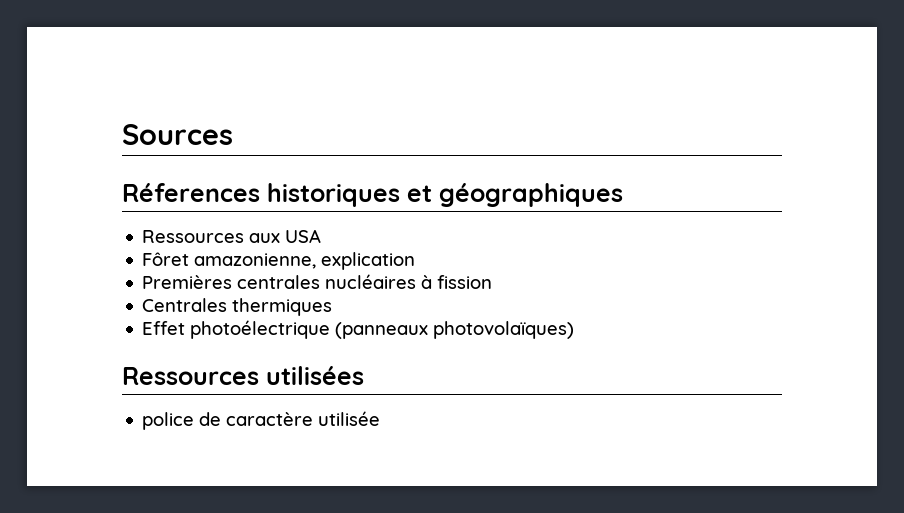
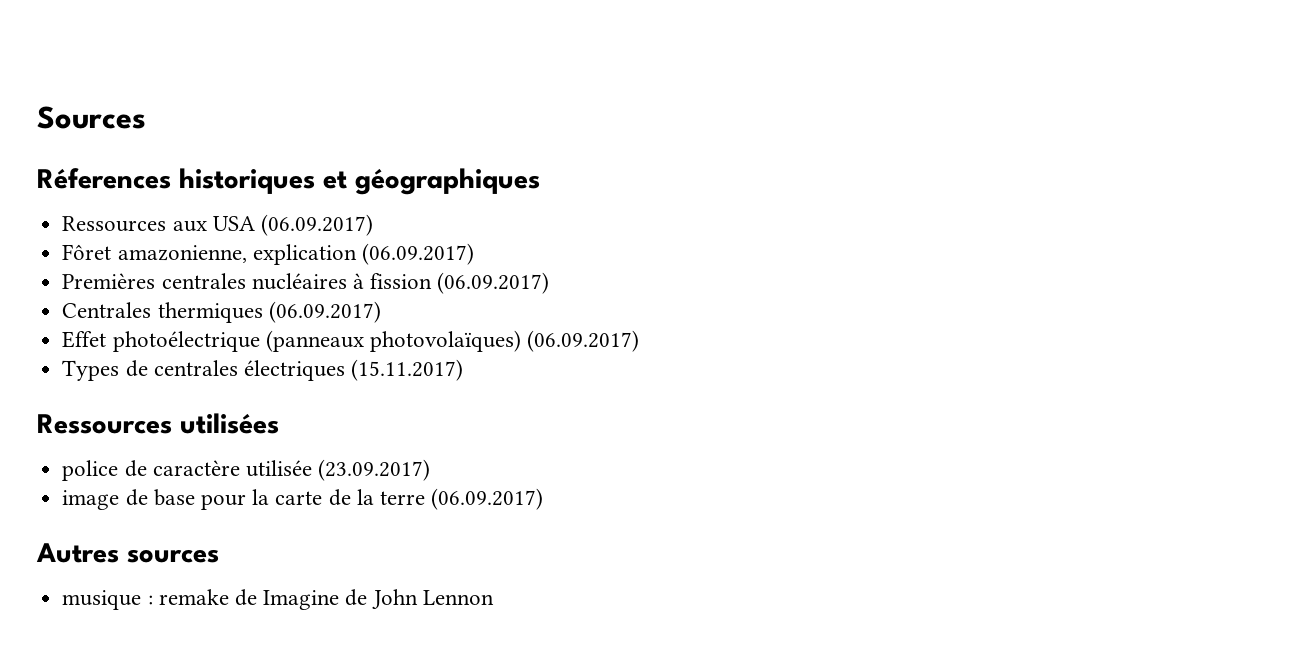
(322, 236) none -> [260,214,373,236] (06.09.2017)
(416, 261) none -> [361,243,474,265] (06.09.2017)
(493, 282) none -> [437,272,550,294] (06.09.2017)
(333, 307) none -> [268,301,381,323] (06.09.2017)
(575, 330) none -> [527,330,640,352] [62,359,464,381] (06.09.2017) // Types de centrales électriques (15.11.2017)
(381, 418) none -> [318,459,431,481] [62,488,544,510] [36,543,219,563] [62,589,494,610] (23.09.2017) // image de base pour la carte de la terre (06.09.2017) // Autres sources // musique : remake de Imagine de John Lennon

